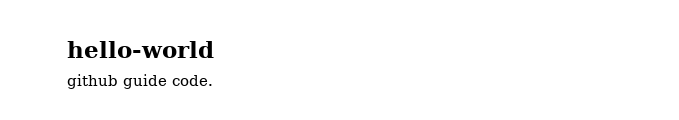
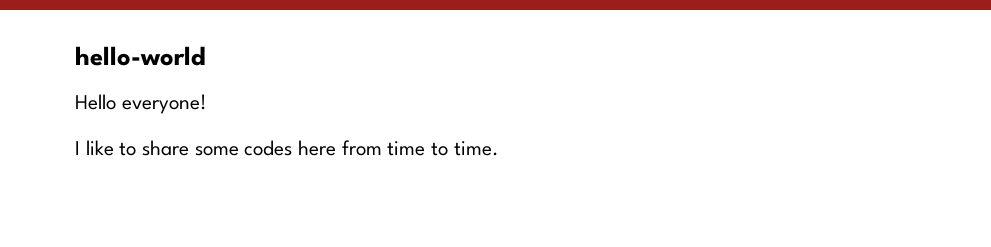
[67,74,213,89] github guide code. -> [75,94,207,114] [75,140,499,156] Hello everyone! // I like to share some codes here from time to time.

